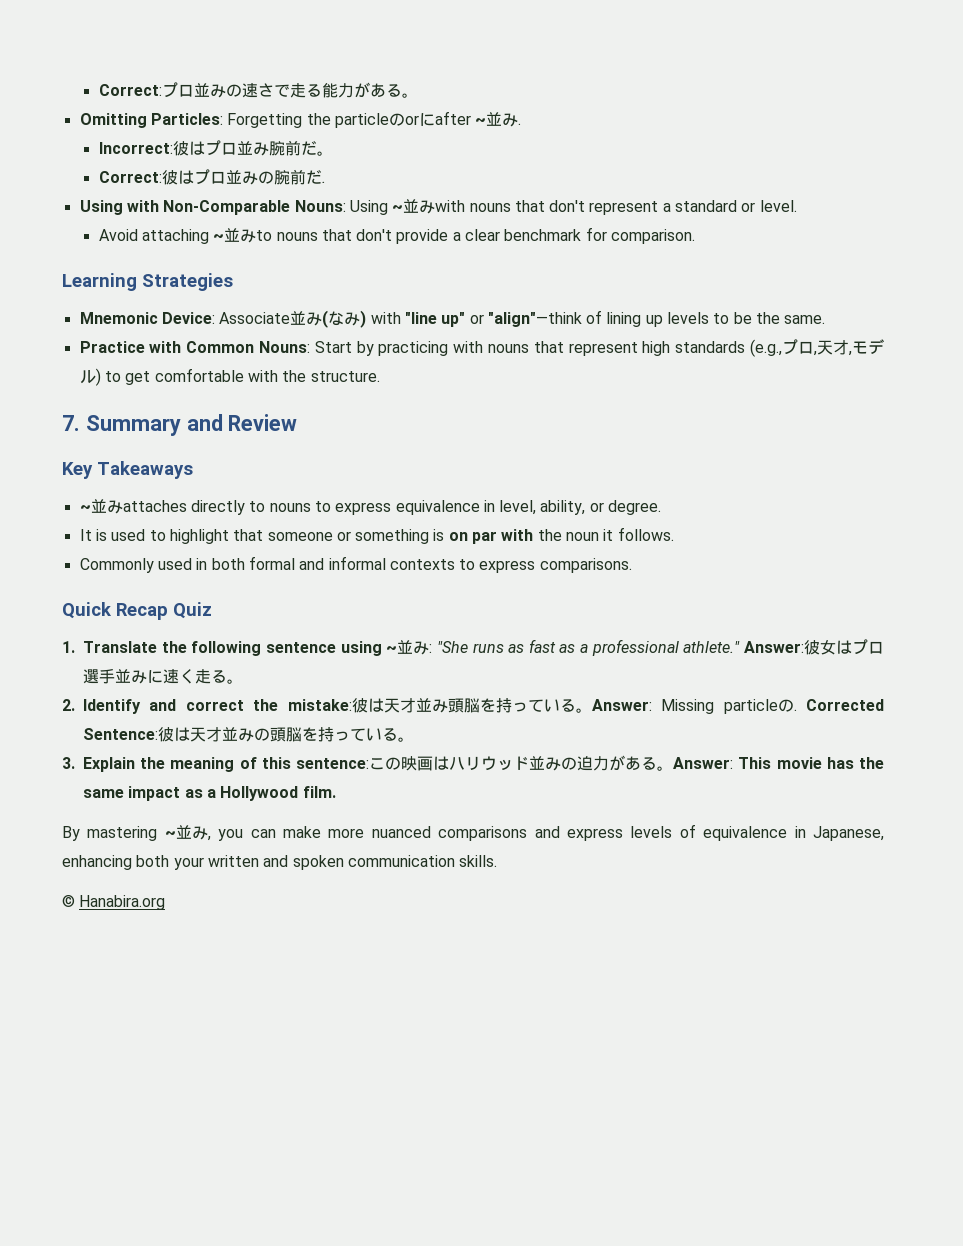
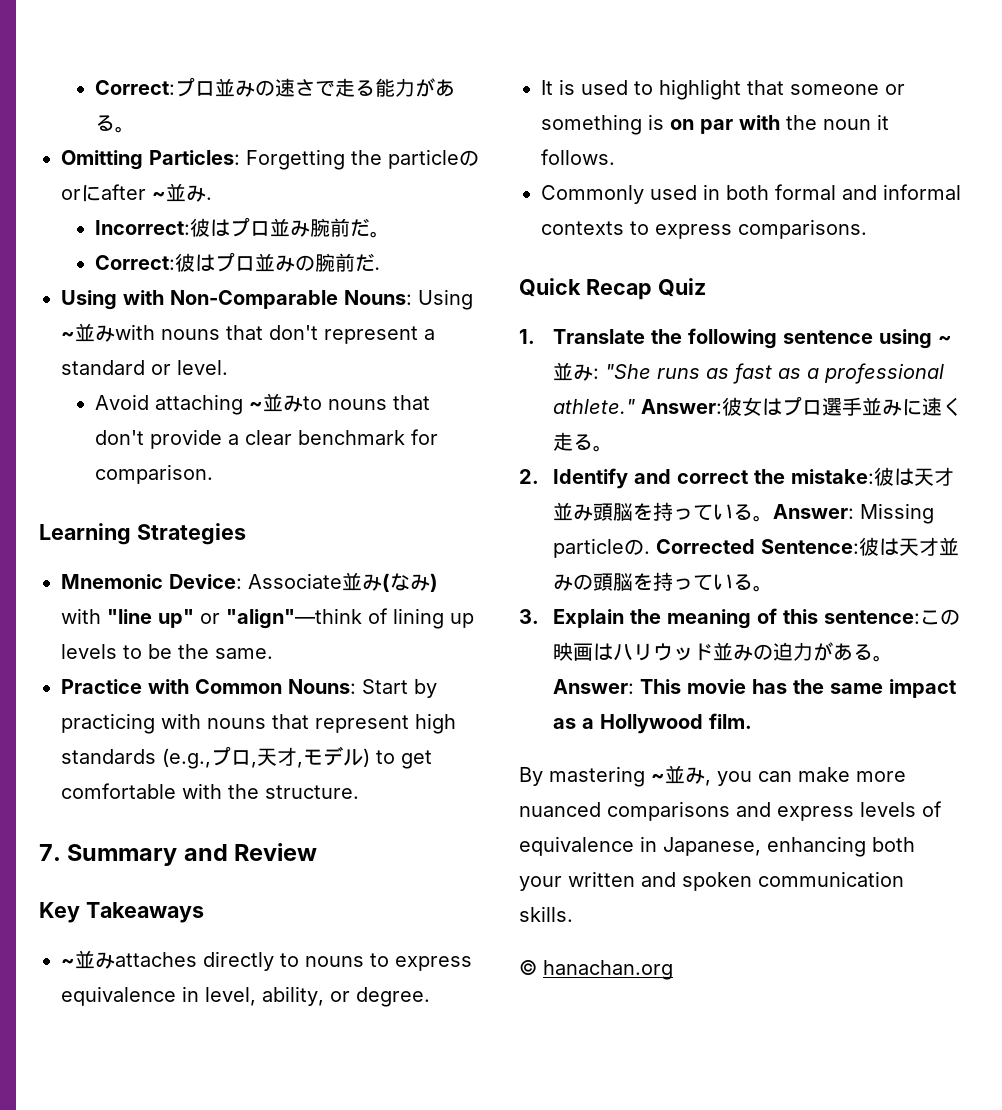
[79,895,166,910] Hanabira.org -> [543,960,673,980] hanachan.org

